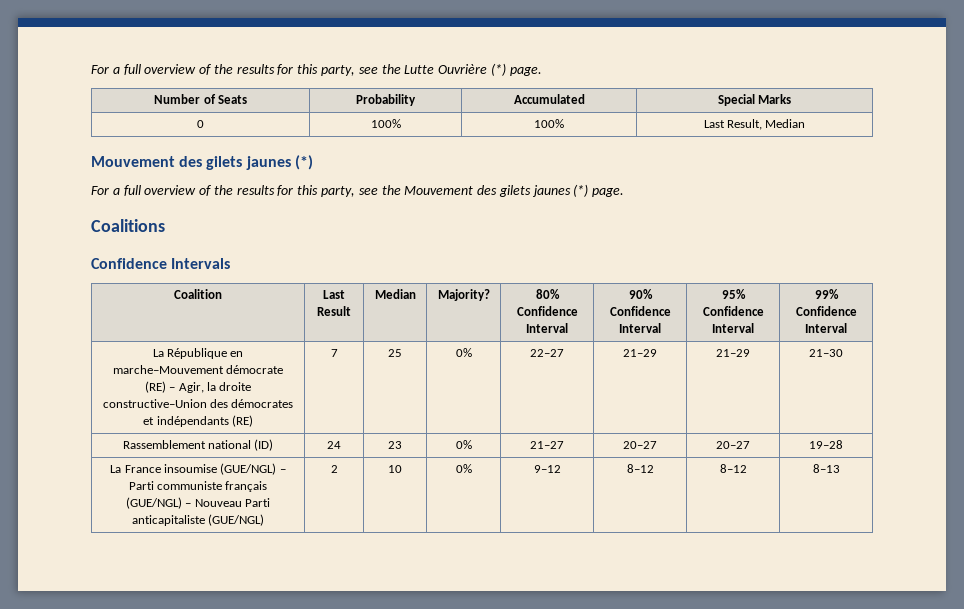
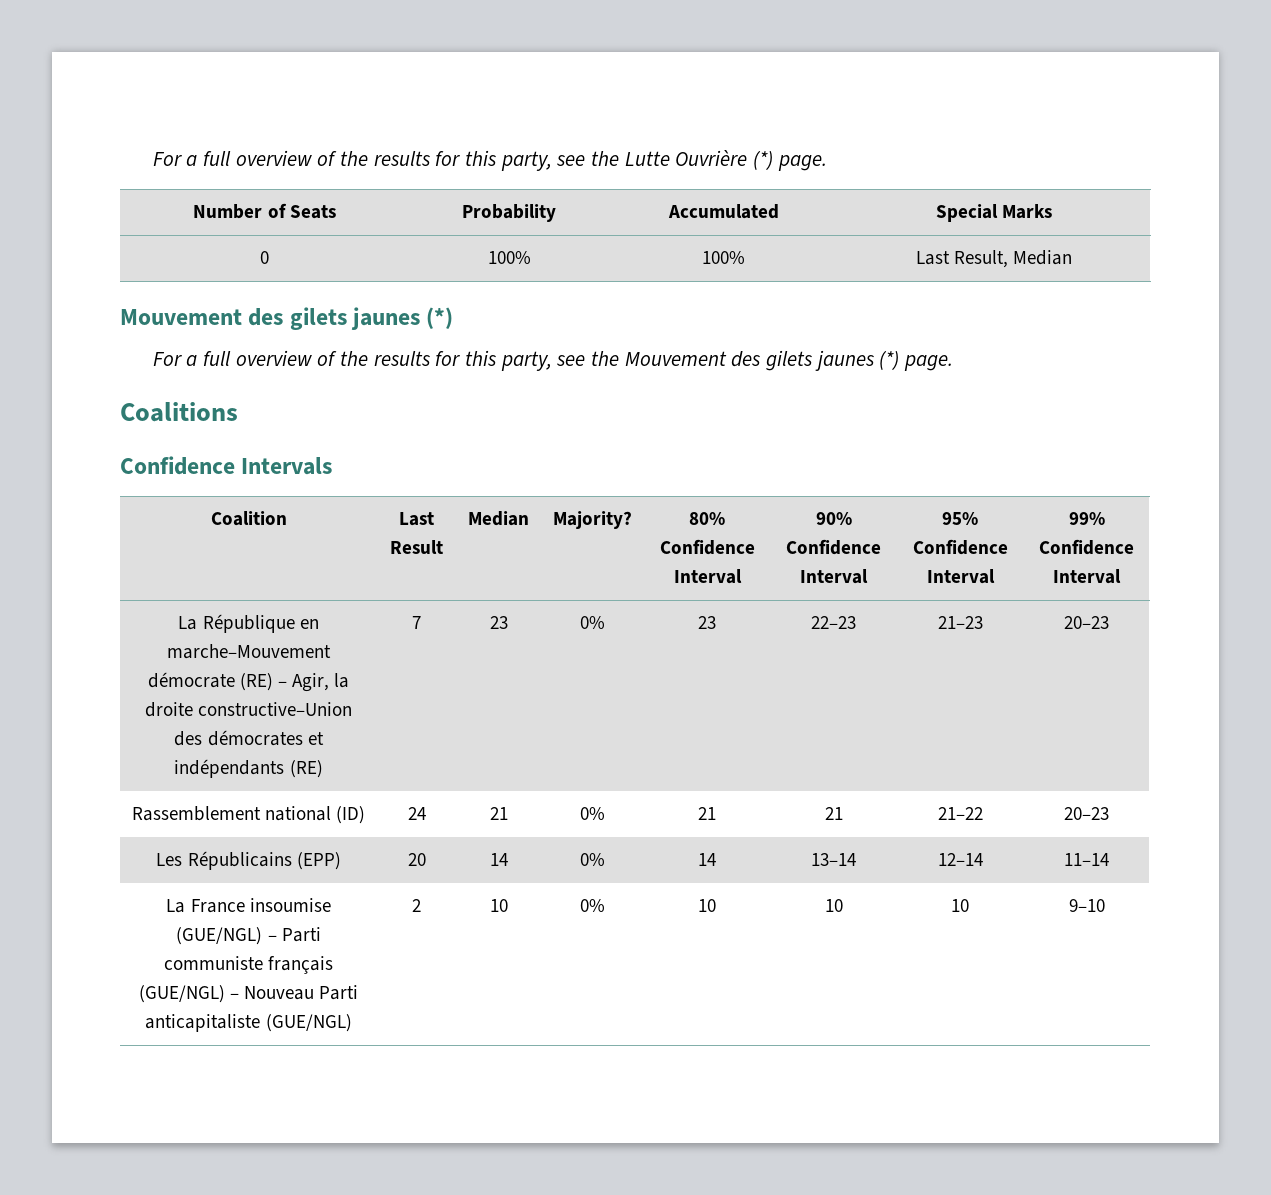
[388,349,402,357] [455,348,472,357] [530,349,564,357] [623,349,657,357] [716,349,750,357] [809,349,843,357] 25 | 0% | 22–27 | 21–29 | 21–29 | 21–30 -> [489,616,508,629] [579,616,605,629] [698,616,716,629] [811,616,856,629] [937,616,983,629] [1064,616,1109,629] 23 | 0% | 23 | 22–23 | 21–23 | 20–23
[388,441,402,449] [455,440,472,449] [530,441,564,449] [623,441,657,449] [716,441,750,449] [809,440,843,449] 23 | 0% | 21–27 | 20–27 | 20–27 | 19–28 -> [489,807,508,820] [579,807,605,820] [698,807,716,820] [824,807,843,820] [937,807,983,820] [1064,807,1109,820] [156,851,341,870] [407,853,426,866] [489,853,508,866] [579,853,605,866] [698,853,716,866] [811,853,856,866] [937,853,983,866] [1064,853,1109,866] 21 | 0% | 21 | 21 | 21–22 | 20–23 // Les Républicains (EPP) | 20 | 14 | 0% | 14 | 13–14 | 12–14 | 11–14
[533,465,561,473] [626,464,654,473] [719,464,747,473] [812,464,840,473] 9–12 | 8–12 | 8–12 | 8–13 -> [698,899,716,912] [824,899,843,912] [951,899,969,912] [1068,899,1105,912] 10 | 10 | 10 | 9–10

